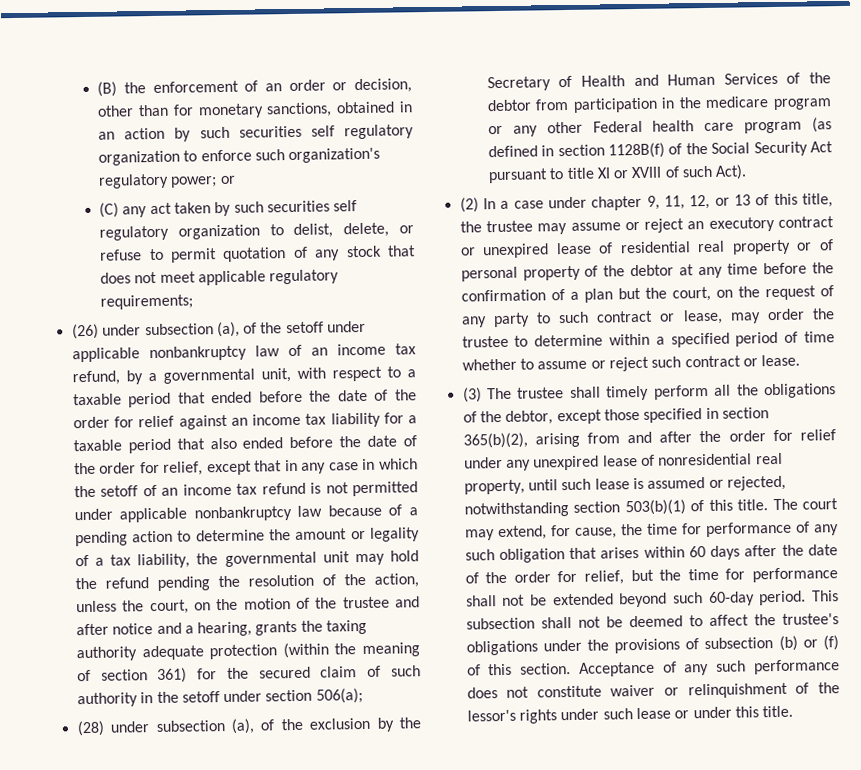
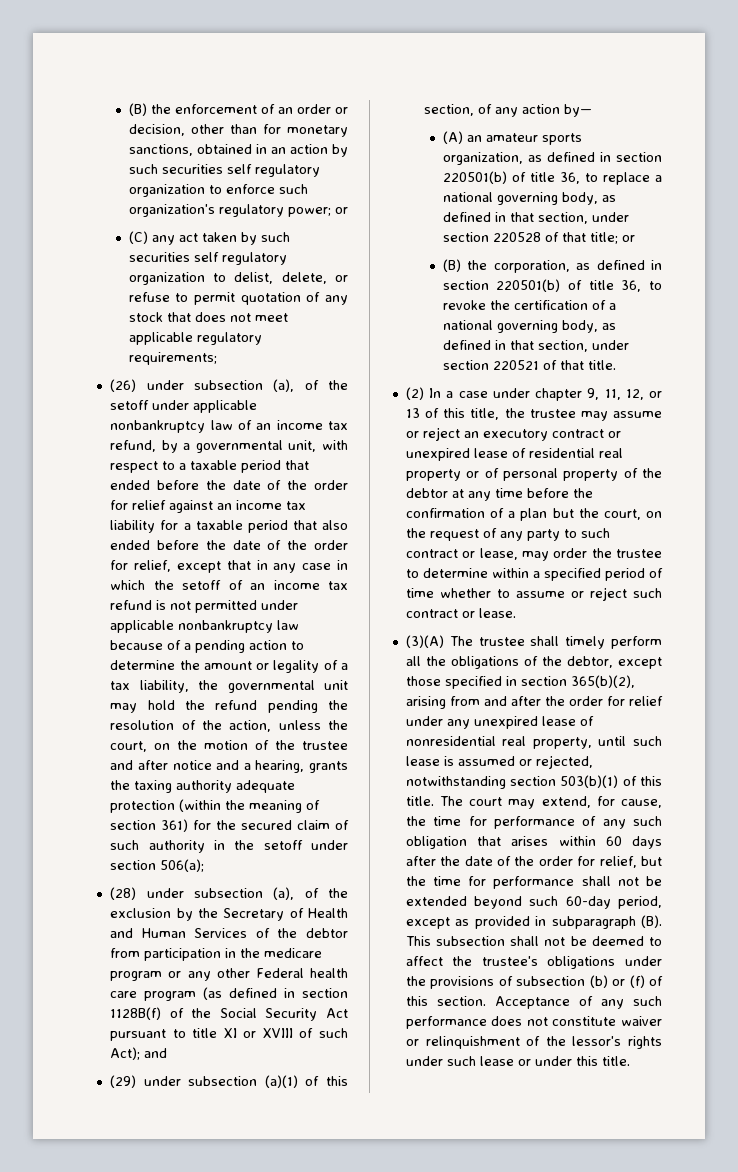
[715,164,748,180] Act). -> [110,1047,168,1060] [110,1075,348,1088] [424,104,593,117] [442,131,582,145] [442,152,662,165] [442,171,662,185] [442,192,616,205] [442,212,629,224] [442,232,635,244] [442,259,662,273] [442,279,662,292] [442,300,616,310] [442,320,616,333] [442,340,629,352] [442,360,616,370] Act); and // (29) under subsection (a)(1) of this section, of any action by— // (A) an amateur sports organization, as defined in section 220501(b) of title 36, to replace a national governing body, as defined in that section, under section 220528 of that title; or // (B) the corporation, as defined in section 220501(b) of title 36, to revoke the certification of a national governing body, as defined in that section, under section 220521 of that title.
[462,387,482,403] (3) -> [405,635,444,648] (3)(A)
[759,590,807,606] period. -> [618,896,662,909] [405,915,662,929] period, except as provided in subparagraph (B).

